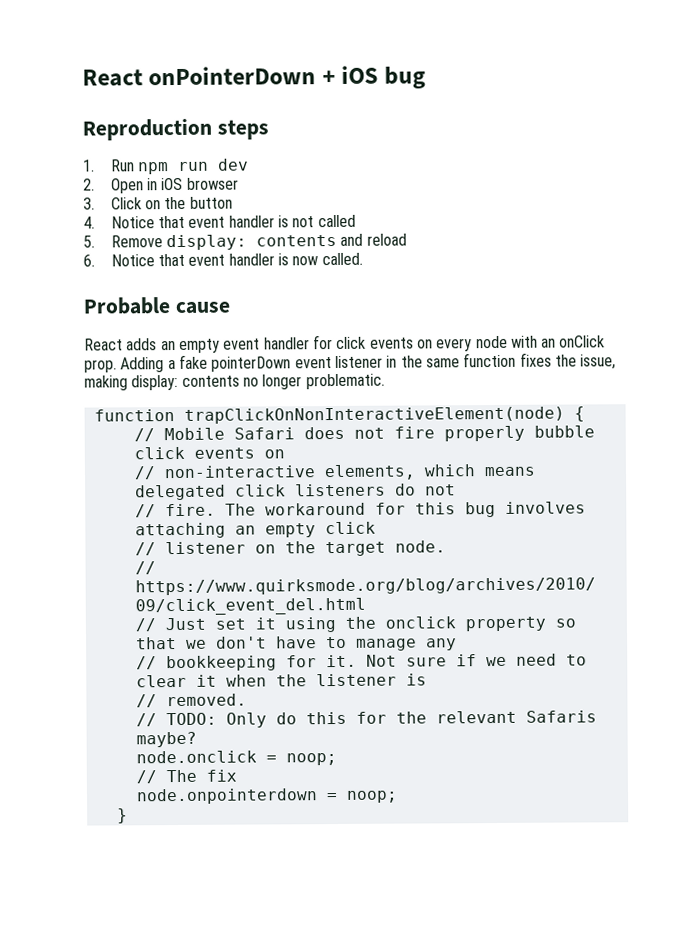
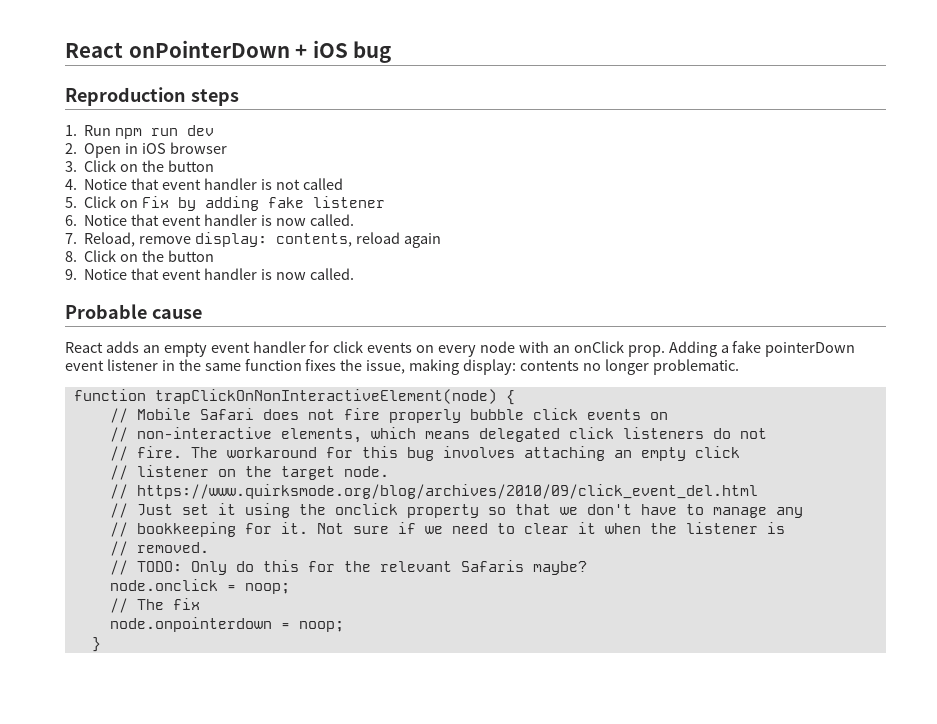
[110,233,407,251] [83,254,95,267] Remove display: contents and reload // 6. -> [84,196,386,211] [65,214,354,226] [65,232,441,248] [65,250,214,262] [65,269,77,280] Click on Fix by adding fake listener // 6. Notice that event handler is now called. // 7. Reload, remove display: contents, reload again // 8. Click on the button // 9.

